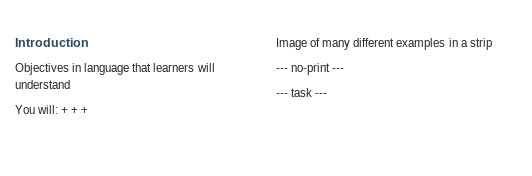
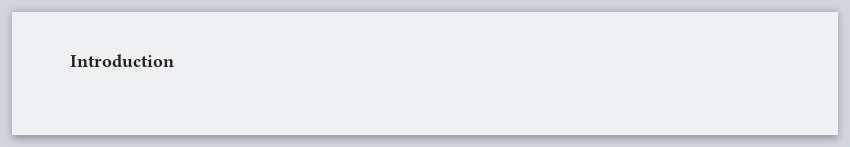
[15,63,215,75] [15,80,70,89] [15,105,89,114] [276,38,492,50] [276,63,345,75] [276,88,328,97] // Objectives in language that learners will understand // You will: + + + // Image of many different examples in a strip // --- no-print --- // --- task --- -> (174, 60) none

